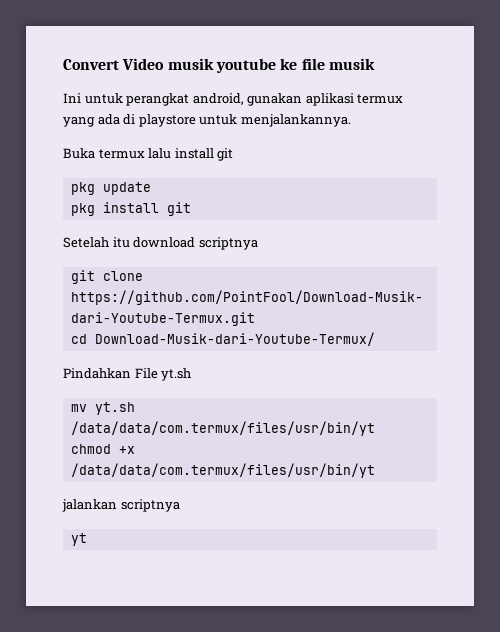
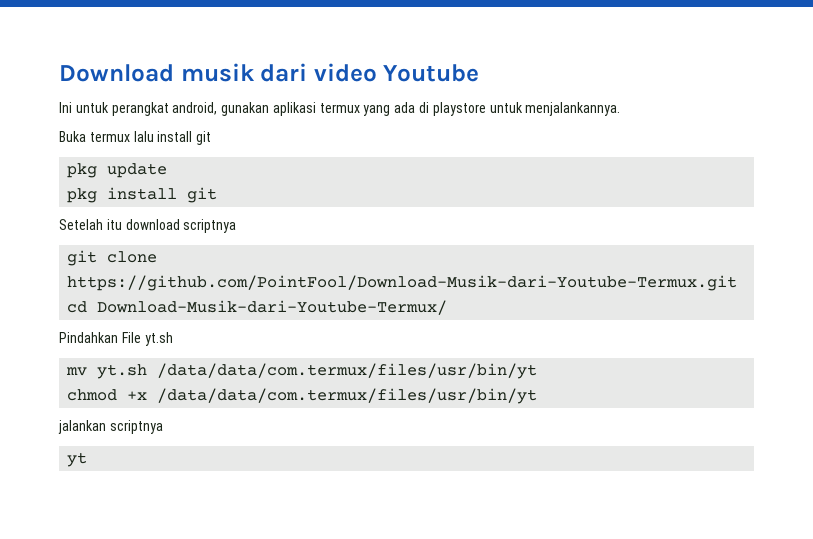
[63,58,375,73] Convert Video musik youtube ke file musik -> [59,63,480,82] Download musik dari video Youtube

